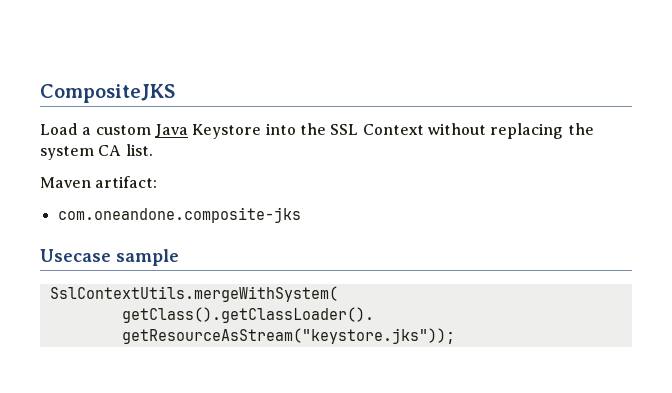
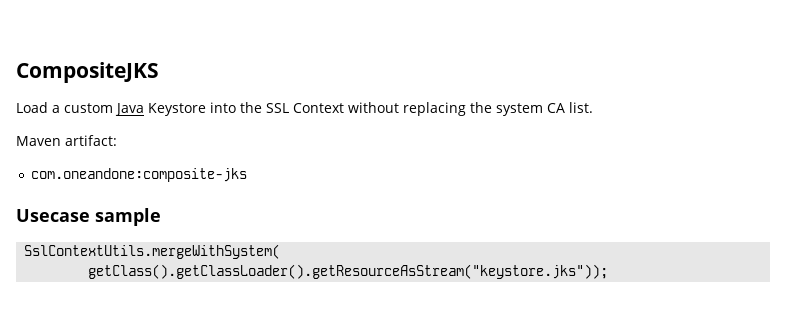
[57,207,301,223] com.oneandone.composite-jks -> [30,168,247,182] com.oneandone:composite-jks

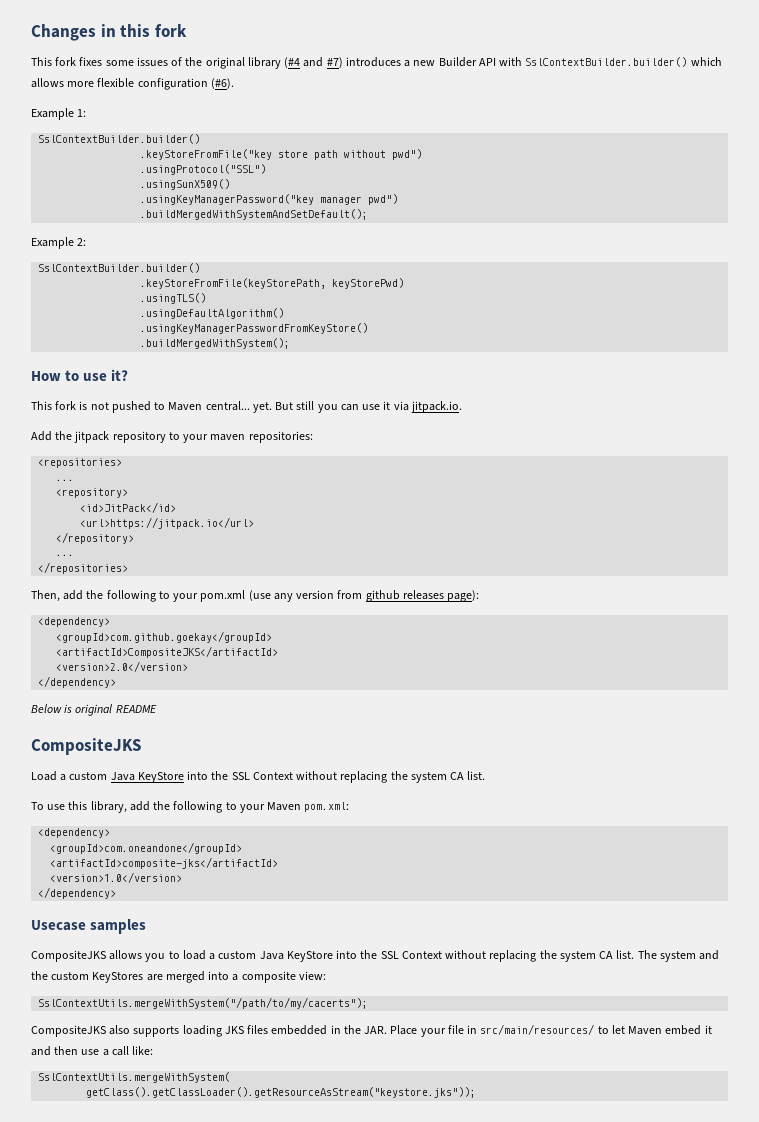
(16, 72) none -> [31,24,187,41] [31,57,722,69] [31,78,234,90] [31,108,87,120] [38,134,201,144] [140,149,423,160] [140,164,267,175] [140,179,231,190] [140,194,399,205] [140,209,369,220] [31,237,87,249] [38,263,201,273] [140,278,405,289] [140,293,207,304] [140,308,285,319] [140,323,369,334] [140,338,291,349] [31,369,129,381] [31,401,462,413] [31,431,313,443] [38,458,123,468] [56,479,75,481] [56,488,129,498] [80,502,177,513] [80,517,255,529] [56,532,135,544] [56,554,75,556] [38,562,129,574] [31,590,480,602] [38,617,111,627] [56,631,273,643] [56,646,279,658] [56,661,189,672] [38,676,117,688] [31,704,157,716] Changes in this fork // This fork fixes some issues of the original library (#4 and #7) introduces a new Builder API with SslContextBuilder.builder() which allows more flexible configuration (#6). // Example 1: // SslContextBuilder.builder() // .keyStoreFromFile("key store path without pwd") // .usingProtocol("SSL") // .usingSunX509() // .usingKeyManagerPassword("key manager pwd") // .buildMergedWithSystemAndSetDefault(); // Example 2: // SslContextBuilder.builder() // .keyStoreFromFile(keyStorePath, keyStorePwd) // .usingTLS() // .usingDefaultAlgorithm() // .usingKeyManagerPasswordFromKeyStore() // .buildMergedWithSystem(); // How to use it? // This fork is not pushed to Maven central... yet. But still you can use it via jitpack.io. // Add the jitpack repository to your maven repositories: // <repositories> // ... // <repository> // <id>JitPack</id> // <url>https://jitpack.io</url> // </repository> // ... // </repositories> // Then, add the following to your pom.xml (use any version from github releases page): // <dependency> // <groupId>com.github.goekay</groupId> // <artifactId>CompositeJKS</artifactId> // <version>2.0</version> // </dependency> // Below is original README //
[148,103,206,116] Keystore -> [137,772,184,783] KeyStore
[16,135,117,146] [30,168,247,182] [16,208,161,226] Maven artifact: // com.oneandone:composite-jks // Usecase sample -> [31,801,350,813] [38,828,111,838] [50,842,243,854] [50,857,279,869] [50,872,183,883] [38,887,117,899] [31,919,147,934] [31,950,720,962] [31,971,326,983] [38,997,369,1009] [31,1024,712,1037] [31,1046,154,1056] To use this library, add the following to your Maven pom.xml: // <dependency> // <groupId>com.oneandone</groupId> // <artifactId>composite-jks</artifactId> // <version>1.0</version> // </dependency> // Usecase samples // CompositeJKS allows you to load a custom Java KeyStore into the SSL Context without replacing the system CA list. The system and the custom KeyStores are merged into a composite view: // SslContextUtils.mergeWithSystem("/path/to/my/cacerts"); // CompositeJKS also supports loading JKS files embedded in the JAR. Place your file in src/main/resources/ to let Maven embed it and then use a call like:

